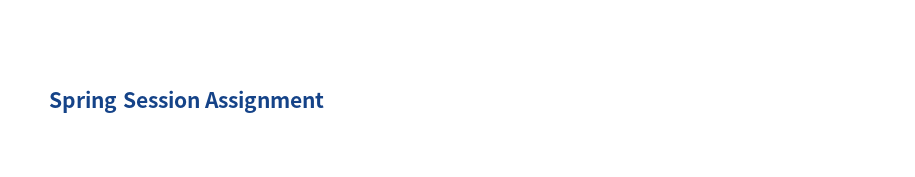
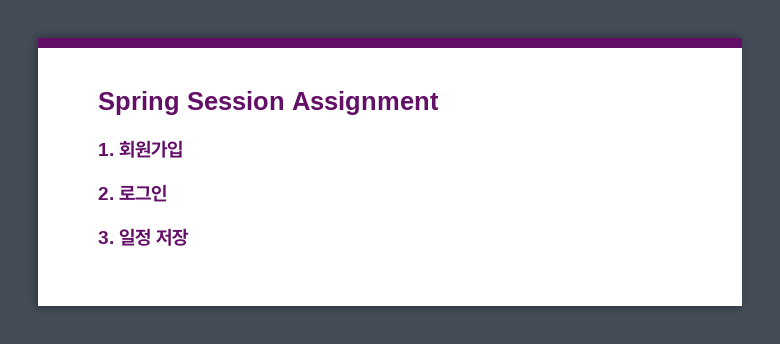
(325, 101) none -> [98,140,184,158] [98,184,168,202] [98,228,190,246] // 1. 회원가입 // 2. 로그인 // 3. 일정 저장

